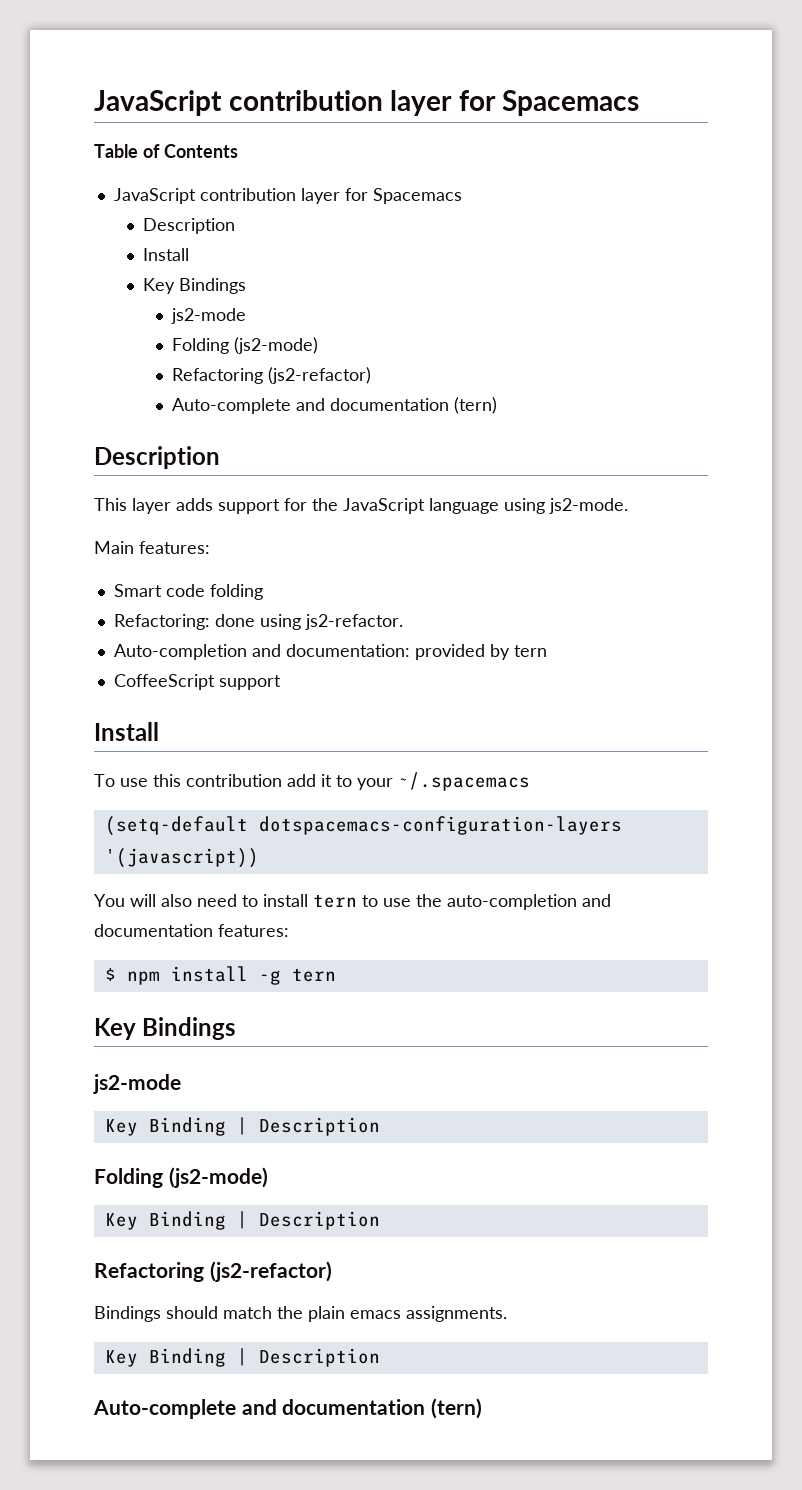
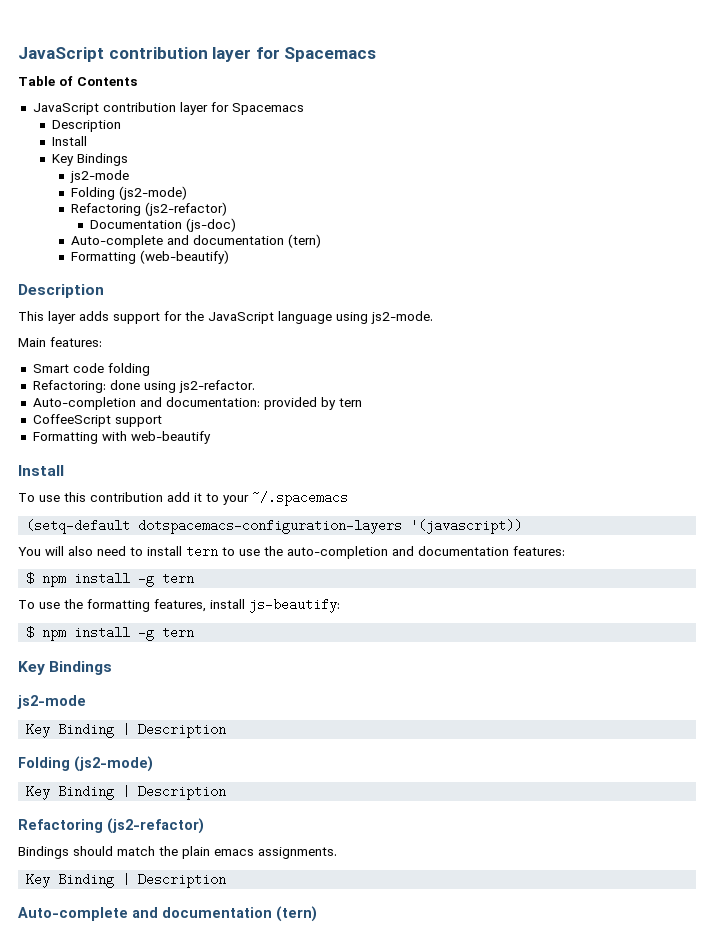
[172,397,498,414] // Auto-complete and documentation (tern) -> [90,218,237,232] [71,234,322,248] [71,250,230,264] // Documentation (js-doc) // Auto-complete and documentation (tern) // Formatting (web-beautify)
(281, 682) none -> [32,431,211,444] // Formatting with web-beautify
(336, 975) none -> [18,598,340,613] [26,626,195,641] // To use the formatting features, install js-beautify: // $ npm install -g tern

